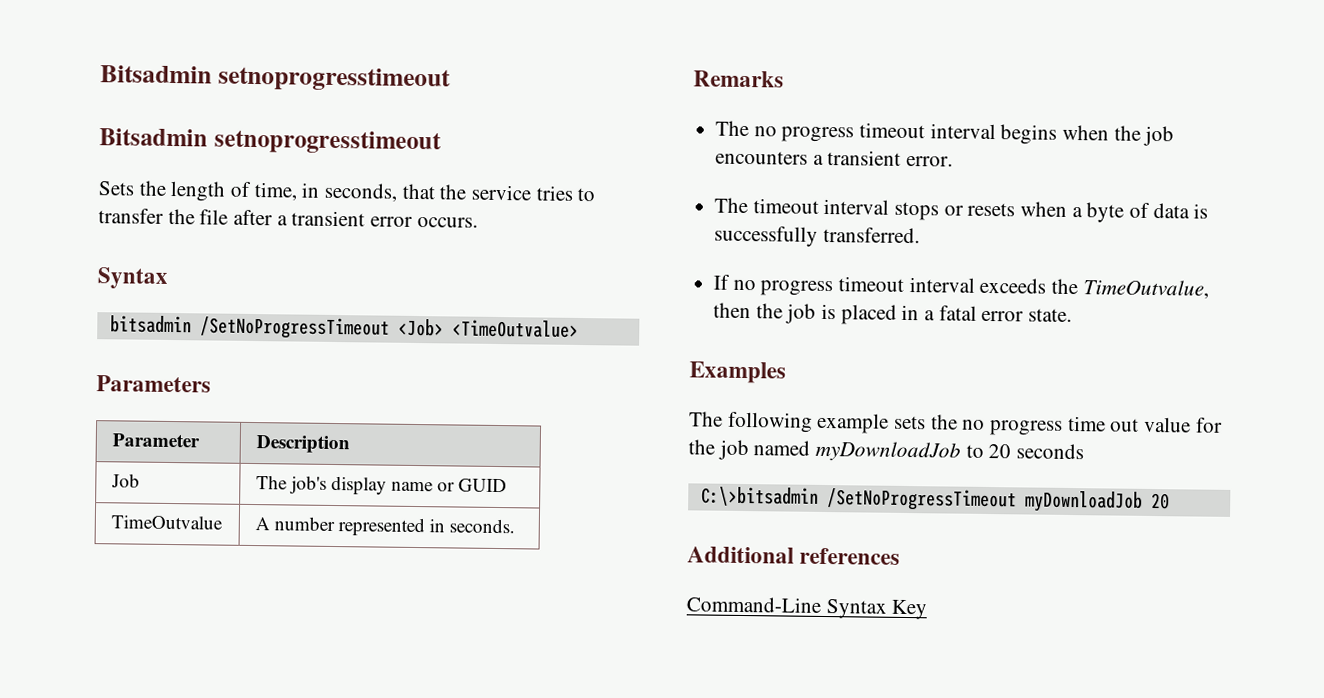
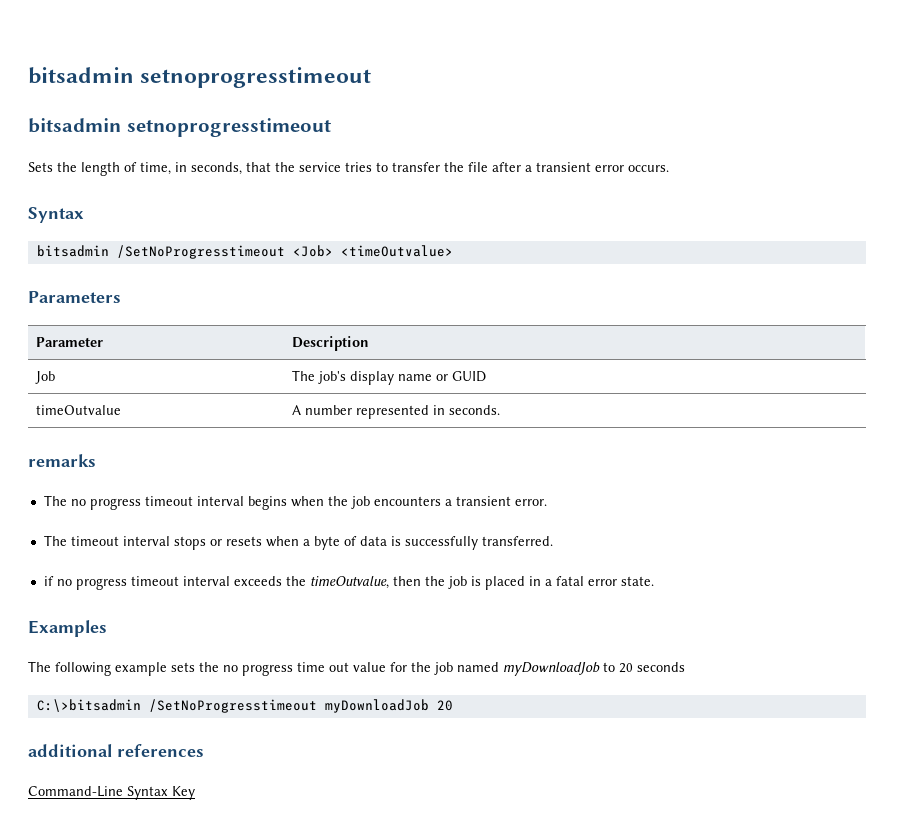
[100,65,451,92] [99,128,208,147] Bitsadmin setnoprogresstimeout // Bitsadmin -> [28,67,372,88] [28,118,121,133] bitsadmin setnoprogresstimeout // bitsadmin
[199,316,579,340] /SetNoProgressTimeout <Job> <TimeOutvalue> -> [116,245,453,259] /SetNoProgresstimeout <Job> <timeOutvalue>
[110,515,223,530] TimeOutvalue -> [35,405,121,415] timeOutvalue
[693,70,784,88] Remarks -> [28,454,96,467] remarks
[713,274,731,290] If -> [43,576,54,586] if
[1082,279,1209,299] TimeOutvalue, -> [309,576,389,589] timeOutvalue,
[826,488,1017,512] /SetNoProgressTimeout -> [148,699,317,713] /SetNoProgresstimeout
[687,546,794,564] Additional -> [28,744,112,757] additional

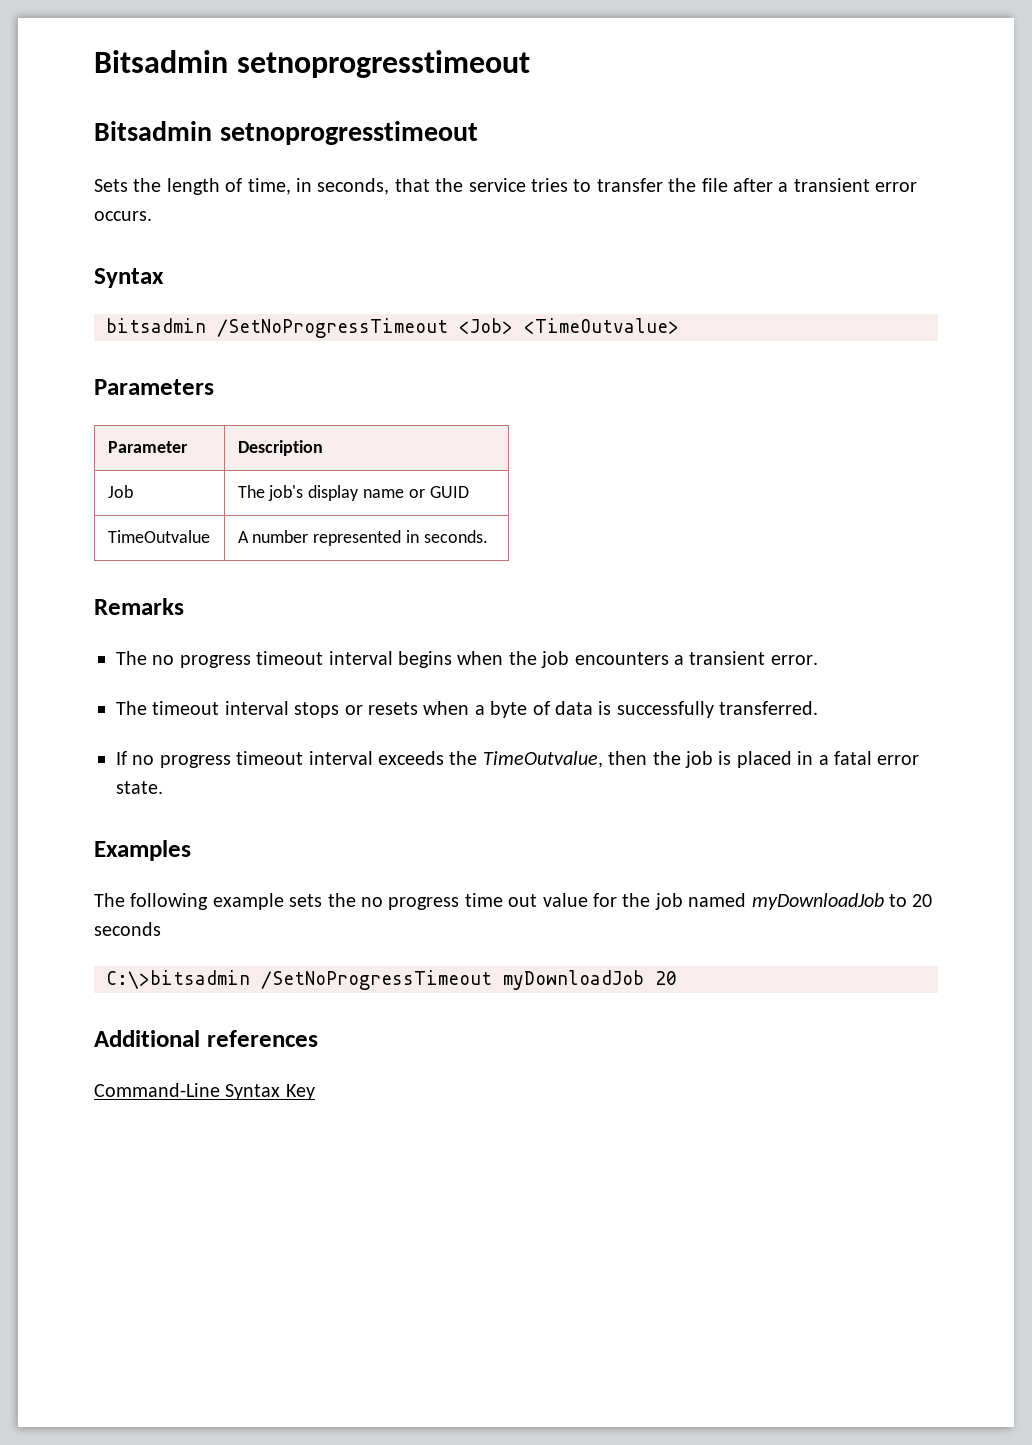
[28,67,372,88] [28,118,121,133] bitsadmin setnoprogresstimeout // bitsadmin -> [94,50,530,78] [94,121,212,141] Bitsadmin setnoprogresstimeout // Bitsadmin
[116,245,453,259] /SetNoProgresstimeout <Job> <timeOutvalue> -> [217,318,679,338] /SetNoProgressTimeout <Job> <TimeOutvalue>
[35,405,121,415] timeOutvalue -> [107,530,210,543] TimeOutvalue
[28,454,96,467] remarks -> [94,598,184,615] Remarks
[43,576,54,586] if -> [116,751,127,765] If
[309,576,389,589] timeOutvalue, -> [482,751,603,768] TimeOutvalue,
[148,699,317,713] /SetNoProgresstimeout -> [261,970,492,990] /SetNoProgressTimeout
[28,744,112,757] additional -> [94,1030,200,1047] Additional

